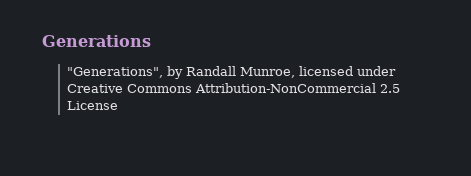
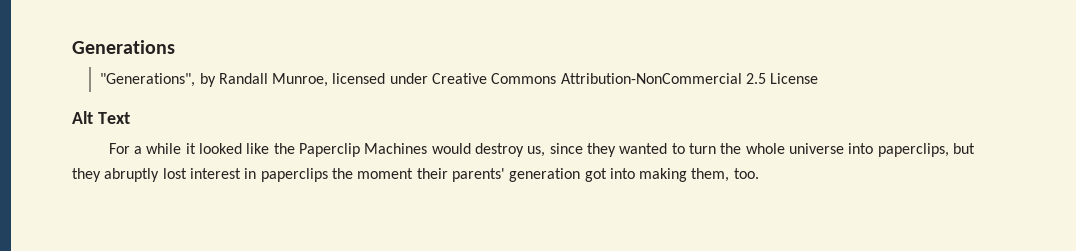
(118, 105) none -> [72,111,130,124] [108,143,975,157] [72,168,759,182] // Alt Text // For a while it looked like the Paperclip Machines would destroy us, since they wanted to turn the whole universe into paperclips, but they abruptly lost interest in paperclips the moment their parents' generation got into making them, too.

